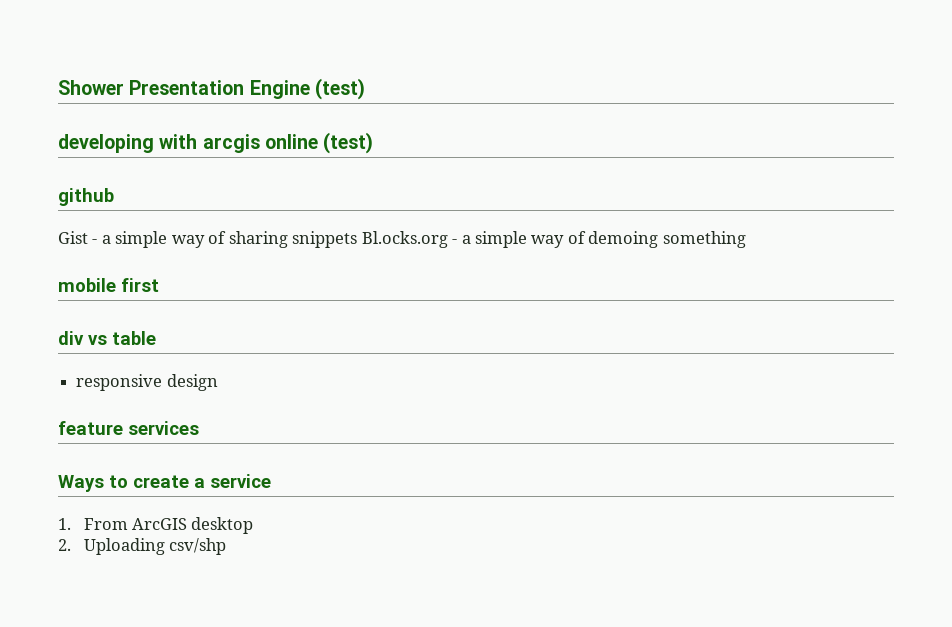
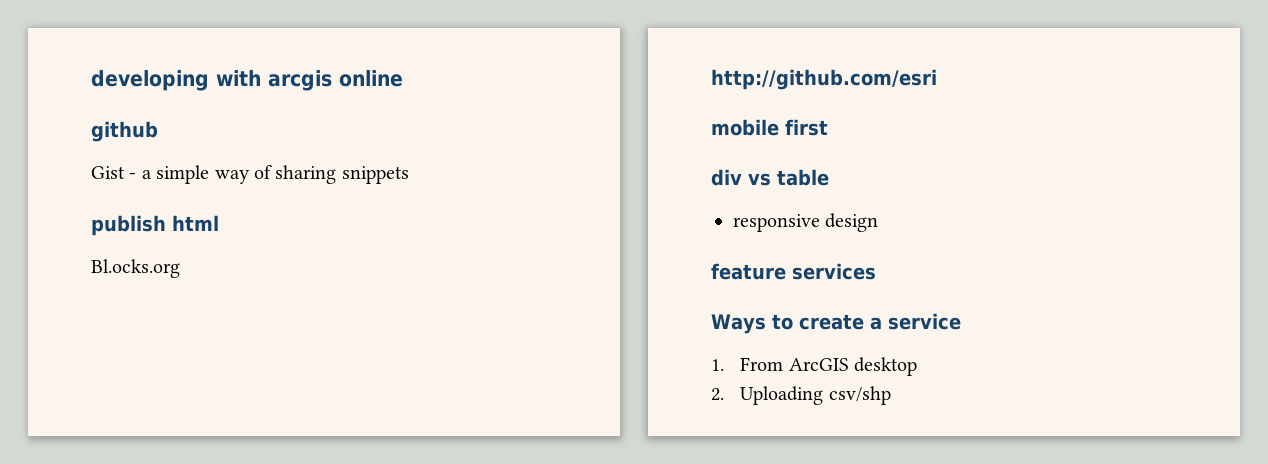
[58,78,365,100] Shower Presentation Engine (test) // -> (91, 80) none
[323,132,374,154] (test) -> (403, 78) none
(358, 239) none -> [91,215,219,236] // publish html //
[452,231,746,248] - a simple way of demoing something -> [711,69,937,90] // http://github.com/esri

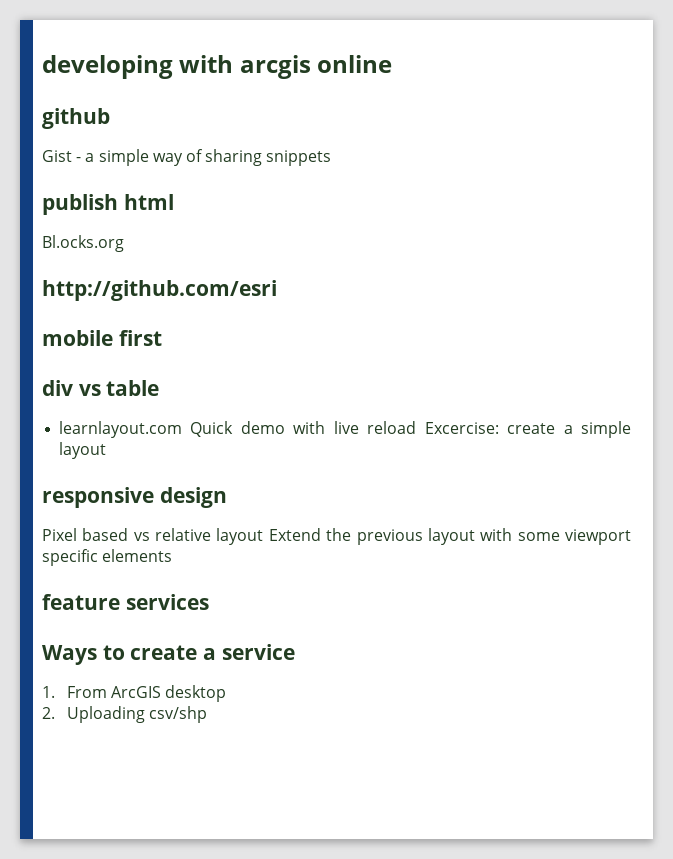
[733,213,879,232] responsive design -> [59,421,632,438] [59,442,107,459] [42,487,227,508] [42,528,631,545] [42,549,173,566] learnlayout.com Quick demo with live reload Excercise: create a simple layout // responsive design // Pixel based vs relative layout Extend the previous layout with some viewport specific elements

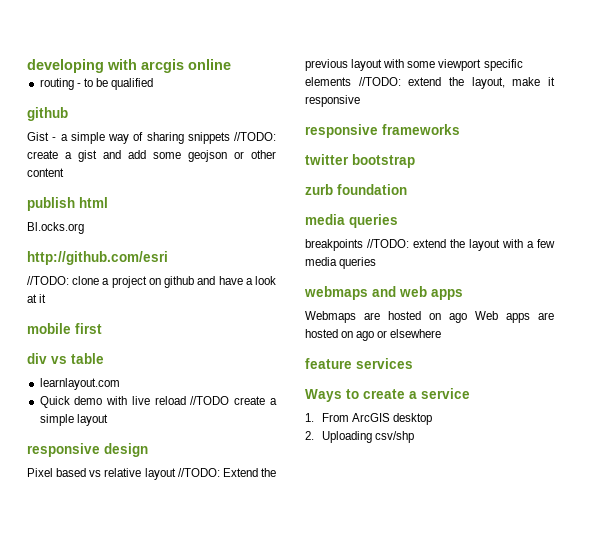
(393, 64) none -> [39,78,154,90] // routing - to be qualified
[42,194,174,215] [42,235,124,252] [42,280,277,301] // publish html // Bl.ocks.org // http://github.com/esri -> [234,132,276,141] [27,150,276,162] [27,168,64,177] [27,197,108,211] [27,222,84,234] [27,251,168,265] [27,276,276,288] [27,294,47,303] //TODO: create a gist and add some geojson or other content // publish html // Bl.ocks.org // http://github.com/esri // //TODO: clone a project on github and have a look at it
(183, 429) none -> (120, 384) //
[424,422,499,434] Excercise: -> [190,396,230,405] //TODO
(264, 536) none -> [177,468,220,477] //TODO:
(173, 555) none -> [358,77,555,89] [305,95,360,107] [305,124,460,138] [305,154,415,168] [305,184,407,195] [305,214,398,228] [305,239,555,251] [305,257,377,269] [304,286,463,300] [305,311,554,323] [305,329,442,341] //TODO: extend the layout, make it responsive // responsive frameworks // twitter bootstrap // zurb foundation // media queries // breakpoints //TODO: extend the layout with a few media queries // webmaps and web apps // Webmaps are hosted on ago Web apps are hosted on ago or elsewhere

